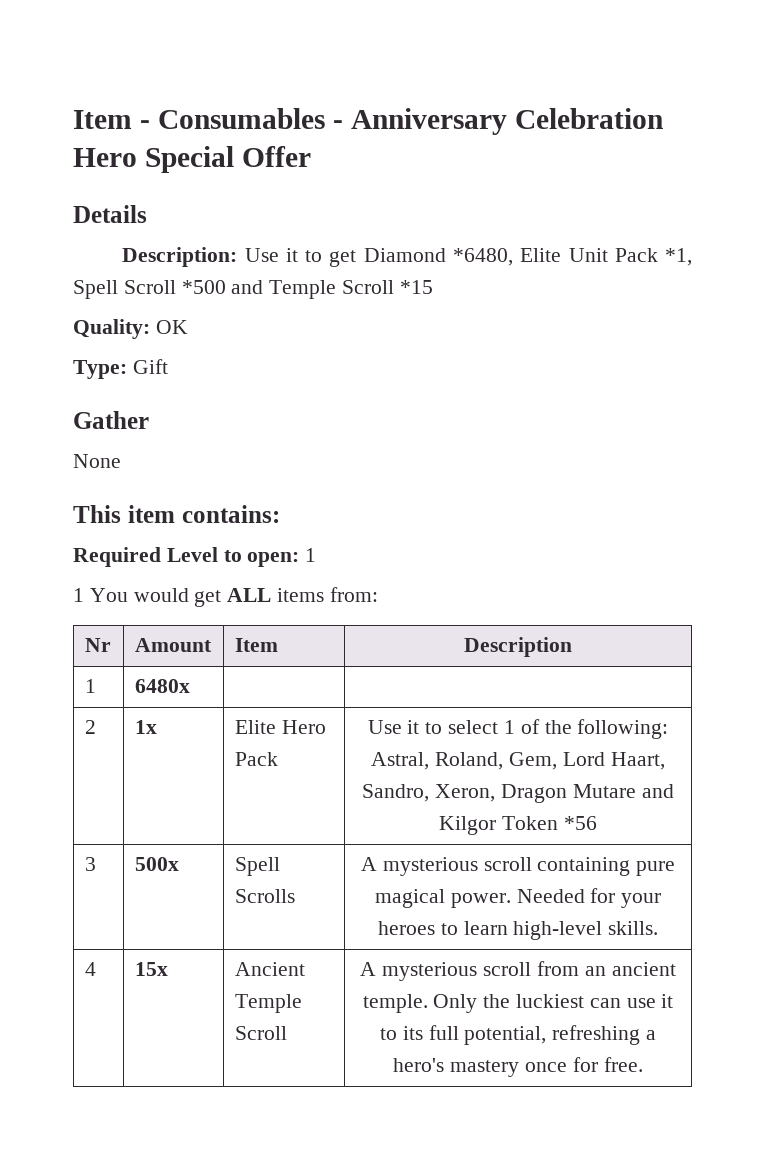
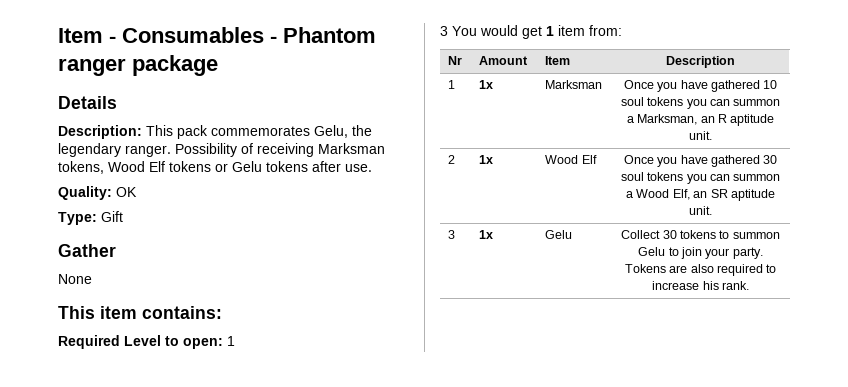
[350,108,663,135] [73,146,311,173] [73,205,147,223] [122,247,692,267] [73,280,433,299] Anniversary Celebration Hero Special Offer // Details // Description: Use it to get Diamond *6480, Elite Unit Pack *1, Spell Scroll *500 and Temple Scroll *15 -> [283,27,376,43] [58,55,218,76] [58,96,117,109] [58,125,372,139] [58,143,385,157] [58,161,372,174] Phantom ranger package // Details // Description: This pack commemorates Gelu, the legendary ranger. Possibility of receiving Marksman tokens, Wood Elf tokens or Gelu tokens after use.
[73,588,84,602] 1 -> [440,26,448,36] 3
[227,588,325,602] ALL items -> [546,25,585,36] 1 item
[134,679,190,693] [84,720,96,734] [134,720,157,734] [234,720,326,734] [234,752,278,766] [367,719,669,739] [371,752,665,770] [362,784,674,803] [439,816,597,835] [84,857,96,871] [134,857,179,871] [234,857,280,876] [234,889,295,903] [360,857,676,876] [374,888,662,908] [377,921,659,940] [84,962,96,976] [134,962,168,976] [234,962,305,976] [234,994,302,1013] [234,1026,287,1040] [360,961,676,981] [362,994,674,1013] [379,1025,657,1045] [393,1057,643,1077] 6480x | | // 2 | 1x | Elite Hero Pack | Use it to select 1 of the following: Astral, Roland, Gem, Lord Haart, Sandro, Xeron, Dragon Mutare and Kilgor Token *56 // 3 | 500x | Spell Scrolls | A mysterious scroll containing pure magical power. Needed for your heroes to learn high-level skills. // 4 | 15x | Ancient Temple Scroll | A mysterious scroll from an ancient temple. Only the luckiest can use it to its full potential, refreshing a hero's mastery once for free. -> [479,80,494,89] [545,80,603,89] [623,80,778,92] [620,97,781,109] [626,114,775,126] [689,131,712,140] [448,155,456,164] [479,155,494,164] [545,155,597,164] [623,155,778,167] [620,172,781,184] [626,189,775,201] [689,206,712,215] [448,230,456,239] [479,230,494,239] [545,230,573,239] [621,230,780,239] [638,247,763,259] [624,264,777,276] [652,281,749,290] 1x | Marksman | Once you have gathered 10 soul tokens you can summon a Marksman, an R aptitude unit. // 2 | 1x | Wood Elf | Once you have gathered 30 soul tokens you can summon a Wood Elf, an SR aptitude unit. // 3 | 1x | Gelu | Collect 30 tokens to summon Gelu to join your party. Tokens are also required to increase his rank.

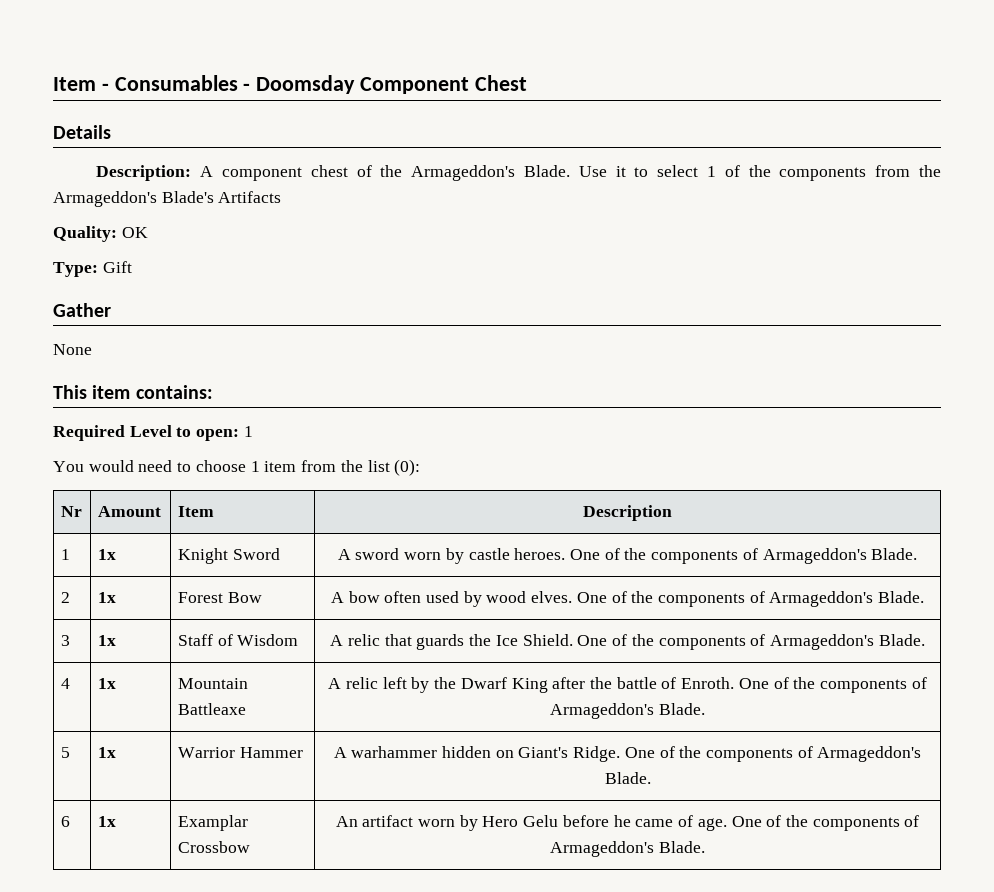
[283,27,376,43] [58,55,218,76] Phantom ranger package -> [256,75,527,94] Doomsday Component Chest
[146,125,372,139] [58,143,385,157] [58,161,372,174] This pack commemorates Gelu, the legendary ranger. Possibility of receiving Marksman tokens, Wood Elf tokens or Gelu tokens after use. -> [200,165,941,181] [53,191,282,207] A component chest of the Armageddon's Blade. Use it to select 1 of the components from the Armageddon's Blade's Artifacts
[440,26,448,36] 3 -> (253, 431) none
[522,25,622,39] get 1 item from: -> [138,459,421,476] need to choose 1 item from the list (0):
[545,80,603,89] [623,80,778,92] [620,97,781,109] [626,114,775,126] [689,131,712,140] [448,155,456,164] [479,155,494,164] [545,155,597,164] [623,155,778,167] [620,172,781,184] [626,189,775,201] [689,206,712,215] [448,230,456,239] [479,230,494,239] [545,230,573,239] [621,230,780,239] [638,247,763,259] [624,264,777,276] [652,281,749,290] Marksman | Once you have gathered 10 soul tokens you can summon a Marksman, an R aptitude unit. // 2 | 1x | Wood Elf | Once you have gathered 30 soul tokens you can summon a Wood Elf, an SR aptitude unit. // 3 | 1x | Gelu | Collect 30 tokens to summon Gelu to join your party. Tokens are also required to increase his rank. -> [177,548,280,564] [337,548,918,564] [60,592,70,603] [97,592,116,603] [177,592,262,603] [330,591,925,607] [60,635,70,646] [97,635,116,646] [177,634,299,646] [330,634,925,650] [60,678,70,689] [97,678,116,689] [177,678,248,689] [177,703,246,715] [328,677,927,693] [550,703,705,719] [60,747,70,758] [97,747,116,758] [177,747,303,758] [333,746,922,762] [604,772,651,784] [60,816,70,827] [97,816,116,827] [177,815,248,831] [177,841,250,853] [335,815,920,831] [550,841,705,857] Knight Sword | A sword worn by castle heroes. One of the components of Armageddon's Blade. // 2 | 1x | Forest Bow | A bow often used by wood elves. One of the components of Armageddon's Blade. // 3 | 1x | Staff of Wisdom | A relic that guards the Ice Shield. One of the components of Armageddon's Blade. // 4 | 1x | Mountain Battleaxe | A relic left by the Dwarf King after the battle of Enroth. One of the components of Armageddon's Blade. // 5 | 1x | Warrior Hammer | A warhammer hidden on Giant's Ridge. One of the components of Armageddon's Blade. // 6 | 1x | Examplar Crossbow | An artifact worn by Hero Gelu before he came of age. One of the components of Armageddon's Blade.

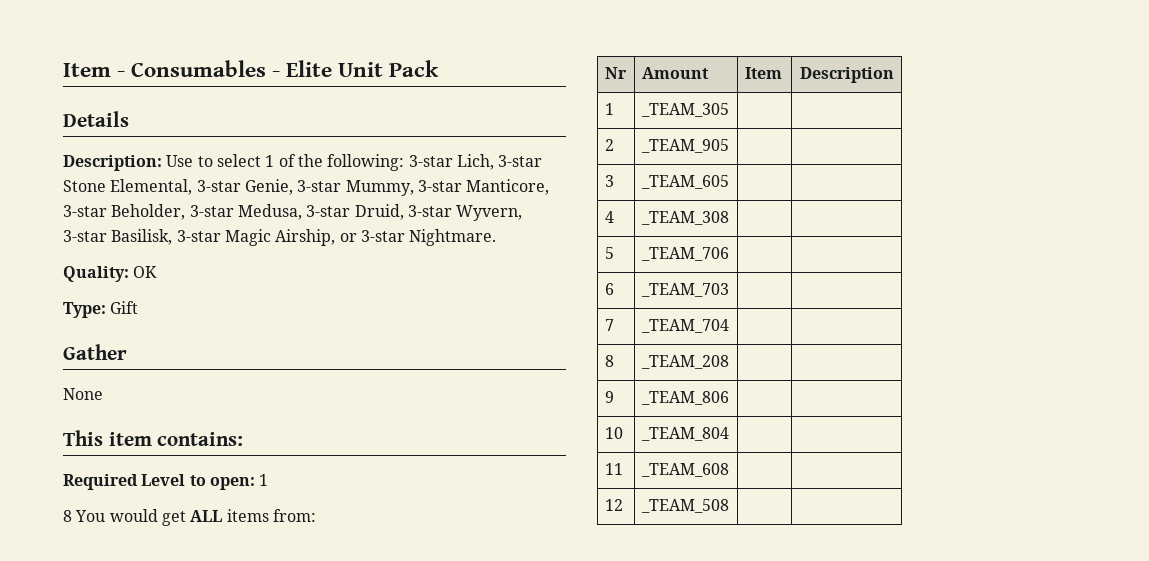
[256,75,527,94] Doomsday Component Chest -> [286,60,440,77] Elite Unit Pack
[200,165,626,181] A component chest of the Armageddon's Blade. Use it -> [166,155,194,167] Use
[779,165,941,181] [53,191,282,207] components from the Armageddon's Blade's Artifacts -> [327,154,543,171] [63,179,550,196] [63,204,523,221] [63,229,497,246] following: 3-star Lich, 3-star Stone Elemental, 3-star Genie, 3-star Mummy, 3-star Manticore, 3-star Beholder, 3-star Medusa, 3-star Druid, 3-star Wyvern, 3-star Basilisk, 3-star Magic Airship, or 3-star Nightmare.
(253, 431) none -> [63,510,72,522] 8
[138,459,421,476] need to choose 1 item from the list (0): -> [161,509,316,526] get ALL items from:
[97,549,116,560] [177,548,280,564] [337,548,918,564] [60,592,70,603] [97,592,116,603] [177,592,262,603] [330,591,925,607] [60,635,70,646] [97,635,116,646] [177,634,299,646] [330,634,925,650] [60,678,70,689] [97,678,116,689] [177,678,248,689] [177,703,246,715] [328,677,927,693] [550,703,705,719] [60,747,70,758] [97,747,116,758] [177,747,303,758] [333,746,922,762] [604,772,651,784] [60,816,70,827] [97,816,116,827] [177,815,248,831] [177,841,250,853] [335,815,920,831] [550,841,705,857] 1x | Knight Sword | A sword worn by castle heroes. One of the components of Armageddon's Blade. // 2 | 1x | Forest Bow | A bow often used by wood elves. One of the components of Armageddon's Blade. // 3 | 1x | Staff of Wisdom | A relic that guards the Ice Shield. One of the components of Armageddon's Blade. // 4 | 1x | Mountain Battleaxe | A relic left by the Dwarf King after the battle of Enroth. One of the components of Armageddon's Blade. // 5 | 1x | Warrior Hammer | A warhammer hidden on Giant's Ridge. One of the components of Armageddon's Blade. // 6 | 1x | Examplar Crossbow | An artifact worn by Hero Gelu before he came of age. One of the components of Armageddon's Blade. -> [640,103,729,117] [604,139,614,151] [640,139,729,153] [604,175,614,187] [640,175,729,189] [604,211,614,223] [640,211,729,225] [604,247,614,259] [640,247,729,261] [604,283,614,295] [640,283,729,297] [604,319,614,331] [640,319,729,333] [604,355,614,367] [640,355,729,369] [604,391,614,403] [640,391,729,405] [604,427,623,439] [640,427,729,441] [604,463,623,475] [640,463,729,477] [604,499,623,511] [640,499,729,513] _TEAM_305 | | // 2 | _TEAM_905 | | // 3 | _TEAM_605 | | // 4 | _TEAM_308 | | // 5 | _TEAM_706 | | // 6 | _TEAM_703 | | // 7 | _TEAM_704 | | // 8 | _TEAM_208 | | // 9 | _TEAM_806 | | // 10 | _TEAM_804 | | // 11 | _TEAM_608 | | // 12 | _TEAM_508 | |

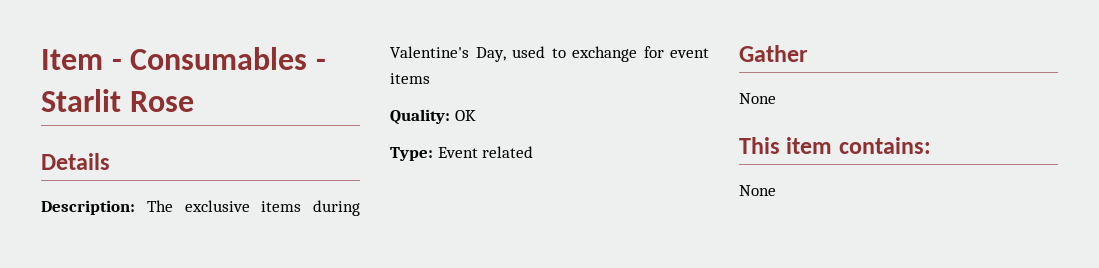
[286,60,440,77] Elite Unit Pack -> [41,89,194,112] Starlit Rose
[166,154,543,171] [63,179,550,196] [63,204,523,221] [63,229,497,246] Use to select 1 of the following: 3-star Lich, 3-star Stone Elemental, 3-star Genie, 3-star Mummy, 3-star Manticore, 3-star Beholder, 3-star Medusa, 3-star Druid, 3-star Wyvern, 3-star Basilisk, 3-star Magic Airship, or 3-star Nightmare. -> [146,200,360,216] [390,46,709,62] [390,73,430,84] The exclusive items during Valentine's Day, used to exchange for event items
[110,301,139,314] Gift -> [437,146,534,158] Event related
[63,474,269,490] [63,509,316,526] [604,67,627,79] [641,67,709,79] [744,67,782,79] [799,67,894,83] [604,103,614,115] [640,103,729,117] [604,139,614,151] [640,139,729,153] [604,175,614,187] [640,175,729,189] [604,211,614,223] [640,211,729,225] [604,247,614,259] [640,247,729,261] [604,283,614,295] [640,283,729,297] [604,319,614,331] [640,319,729,333] [604,355,614,367] [640,355,729,369] [604,391,614,403] [640,391,729,405] [604,427,623,439] [640,427,729,441] [604,463,623,475] [640,463,729,477] [604,499,623,511] [640,499,729,513] // Required Level to open: 1 // 8 You would get ALL items from: // Nr | Amount | Item | Description // 1 | _TEAM_305 | | // 2 | _TEAM_905 | | // 3 | _TEAM_605 | | // 4 | _TEAM_308 | | // 5 | _TEAM_706 | | // 6 | _TEAM_703 | | // 7 | _TEAM_704 | | // 8 | _TEAM_208 | | // 9 | _TEAM_806 | | // 10 | _TEAM_804 | | // 11 | _TEAM_608 | | // 12 | _TEAM_508 | | -> [739,185,776,196] // None

